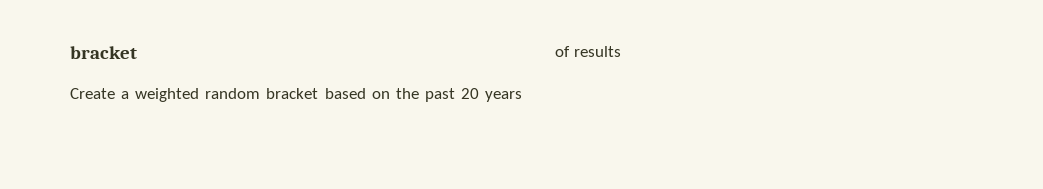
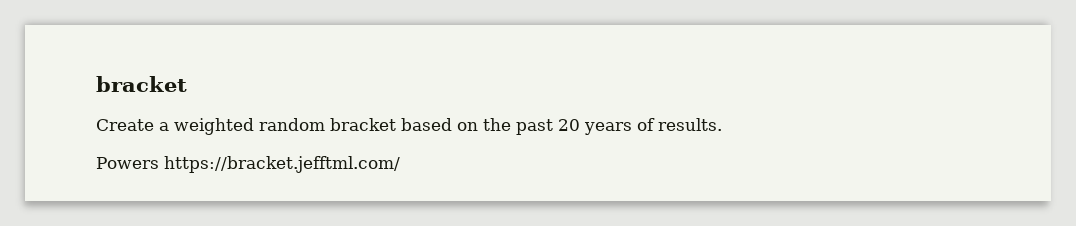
[573,46,621,57] results -> [658,118,722,131] [96,156,400,173] results. // Powers https://bracket.jefftml.com/

